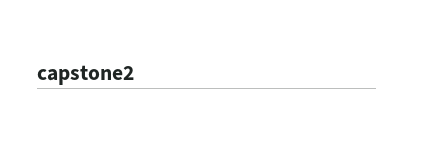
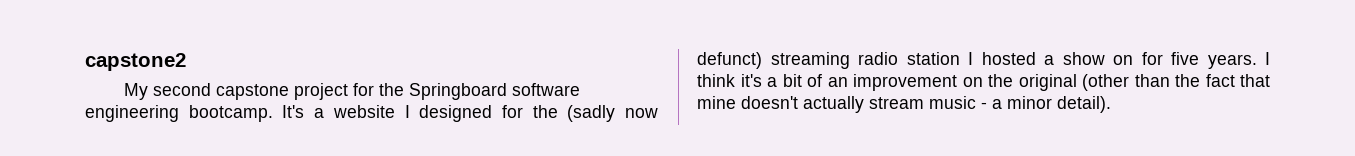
(134, 75) none -> [124,83,581,100] [85,105,658,122] [697,52,1270,69] [697,74,1270,91] [697,96,1111,113] // My second capstone project for the Springboard software engineering bootcamp. It's a website I designed for the (sadly now defunct) streaming radio station I hosted a show on for five years. I think it's a bit of an improvement on the original (other than the fact that mine doesn't actually stream music - a minor detail).

